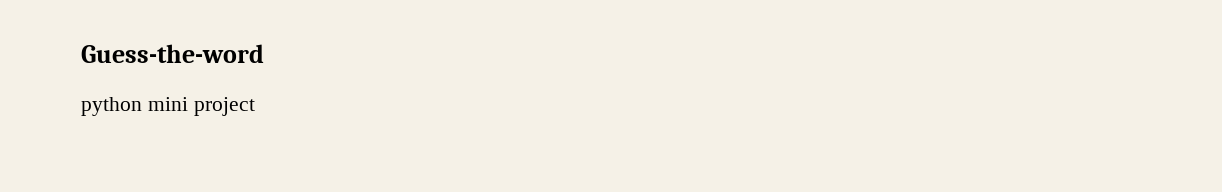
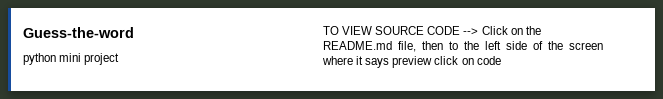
(255, 106) none -> [323,26,541,35] [323,41,603,52] [322,56,501,68] // TO VIEW SOURCE CODE --> Click on the README.md file, then to the left side of the screen where it says preview click on code

